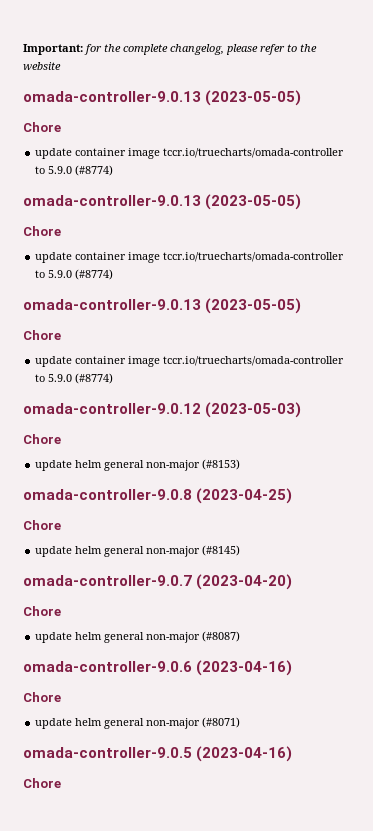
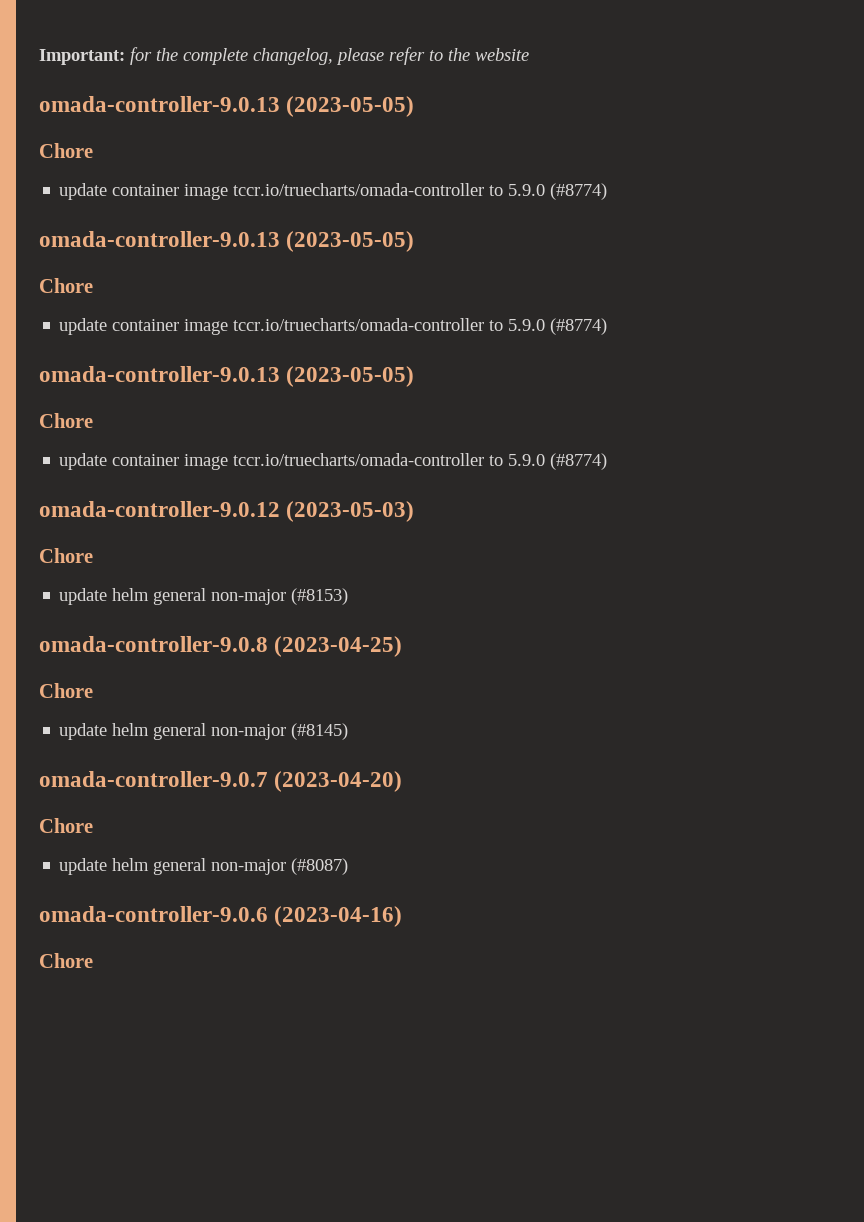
[35,717,241,729] [23,746,293,762] [23,778,61,788] // update helm general non-major (#8071) // omada-controller-9.0.5 (2023-04-16) // Chore -> (93, 960) none

